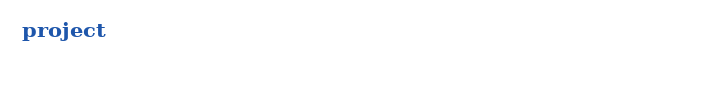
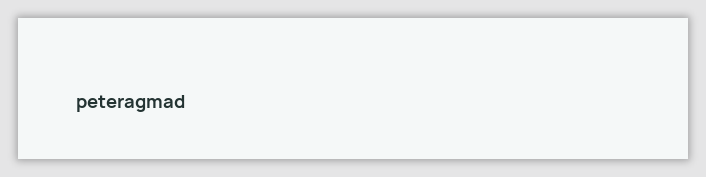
[22,22,106,41] project -> [76,95,185,112] peteragmad

